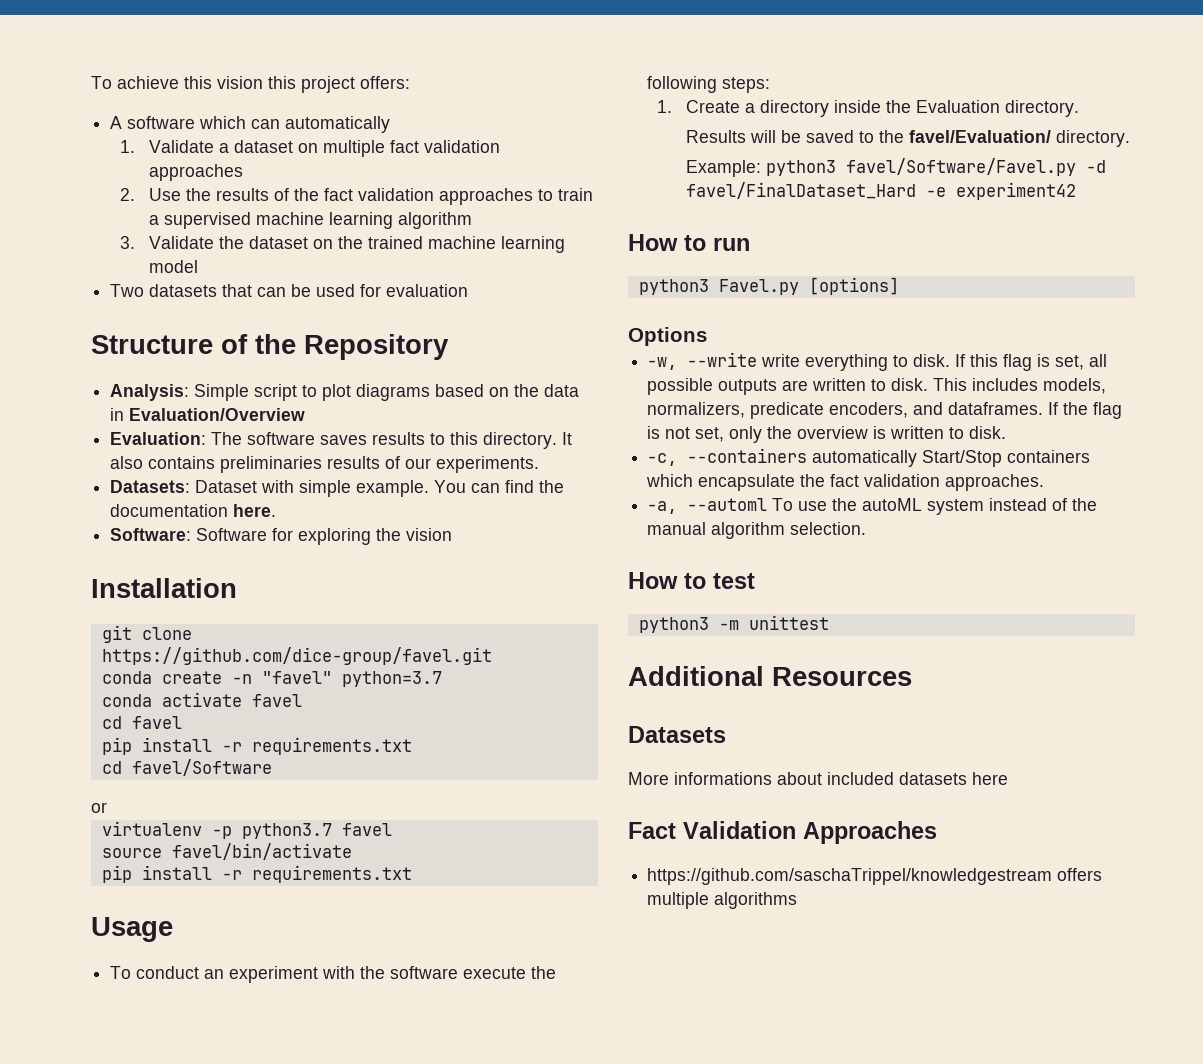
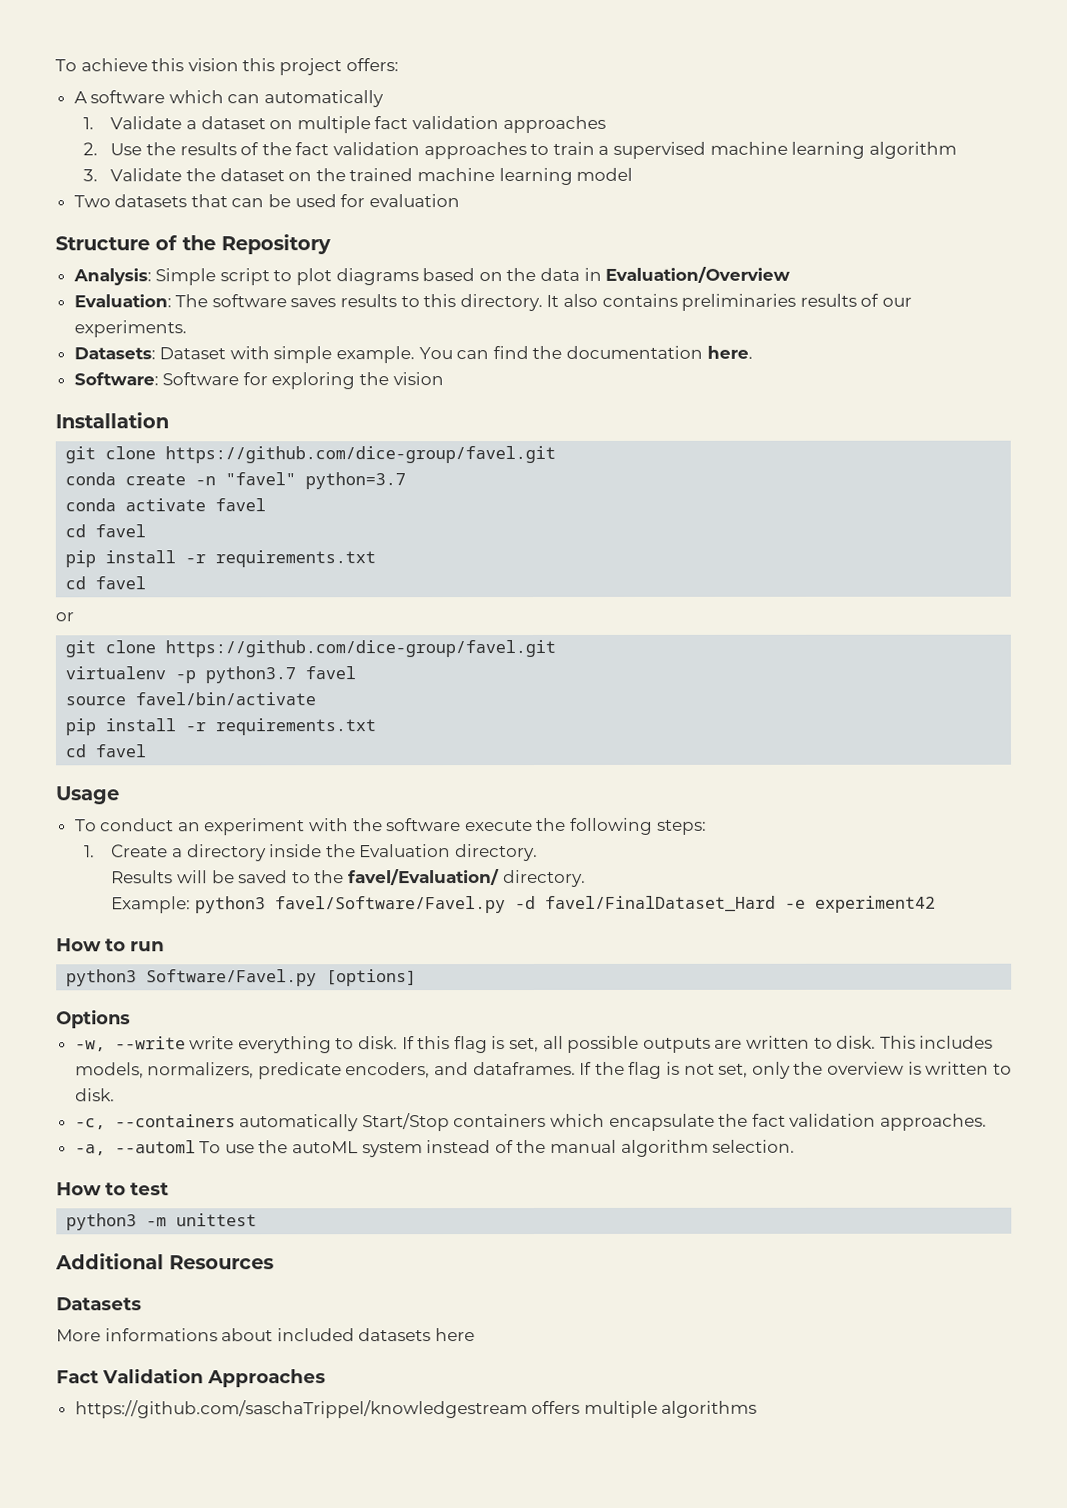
[131,759,272,776] favel/Software -> [95,576,147,590] favel
(107, 807) none -> [65,639,557,658] // git clone https://github.com/dice-group/favel.git
(412, 874) none -> [65,744,148,758] // cd favel
[718,279,799,295] Favel.py -> [146,969,318,987] Software/Favel.py

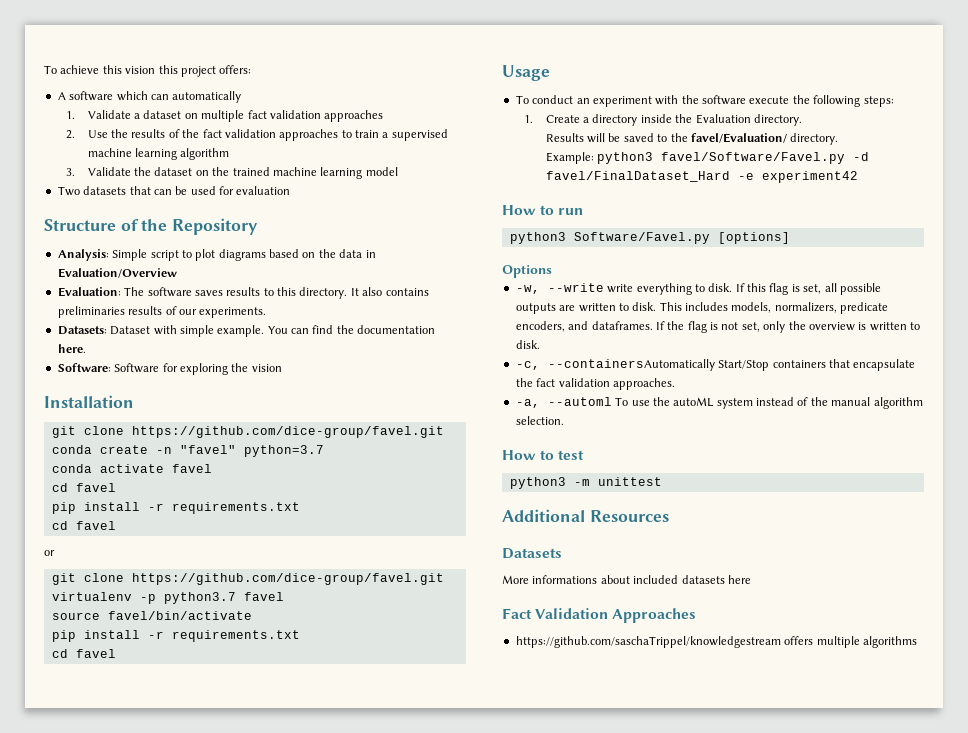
[114,1114,360,1132] --containers automatically -> [547,359,715,371] --containersAutomatically
[550,1113,606,1127] which -> [828,359,850,368] that

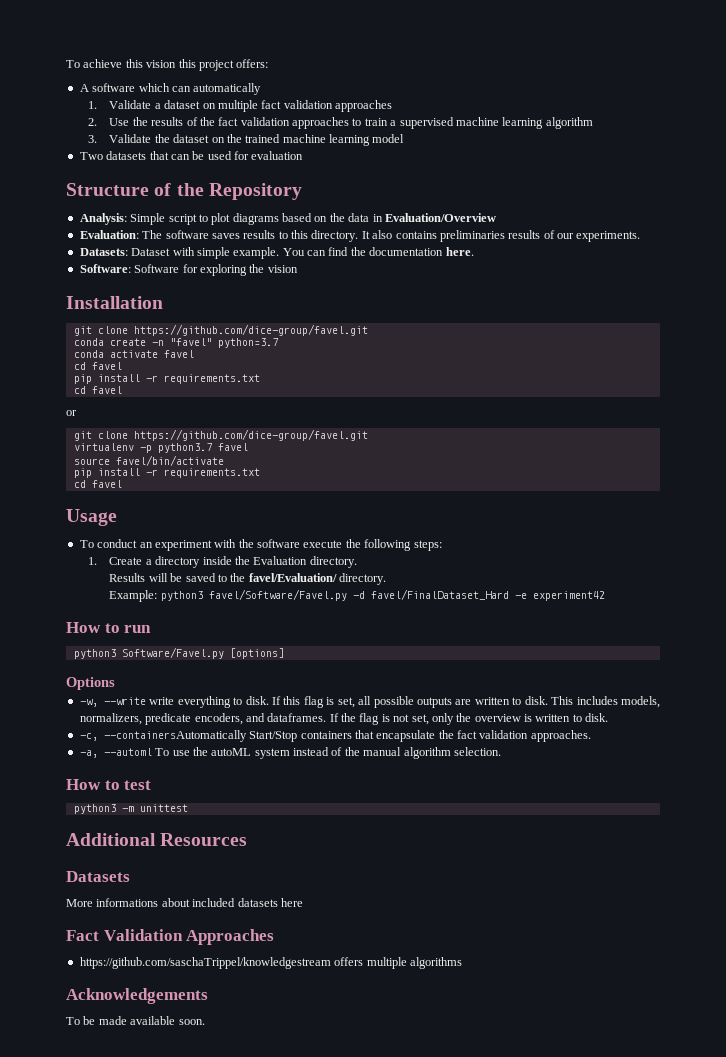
(917, 642) none -> [66,988,208,1004] [66,1016,205,1025] // Acknowledgements // To be made available soon.

